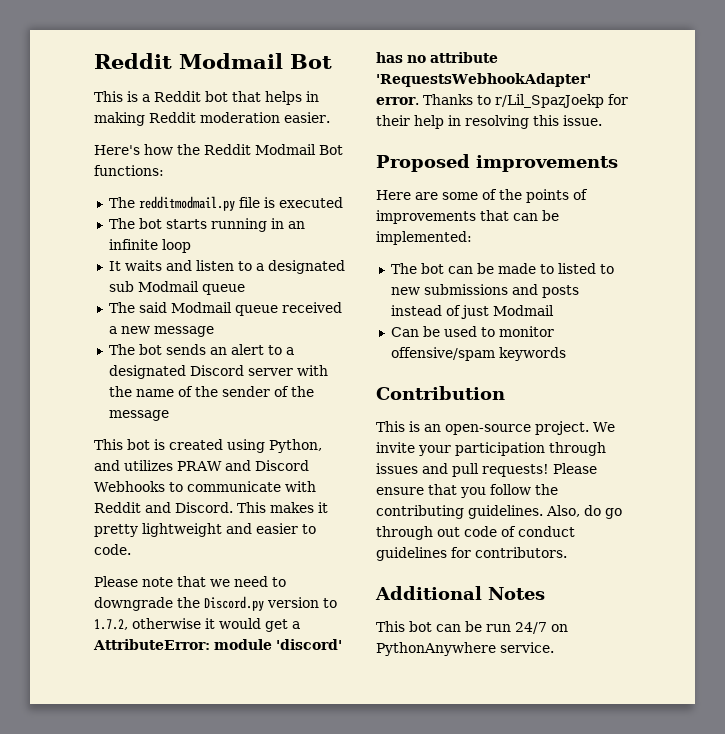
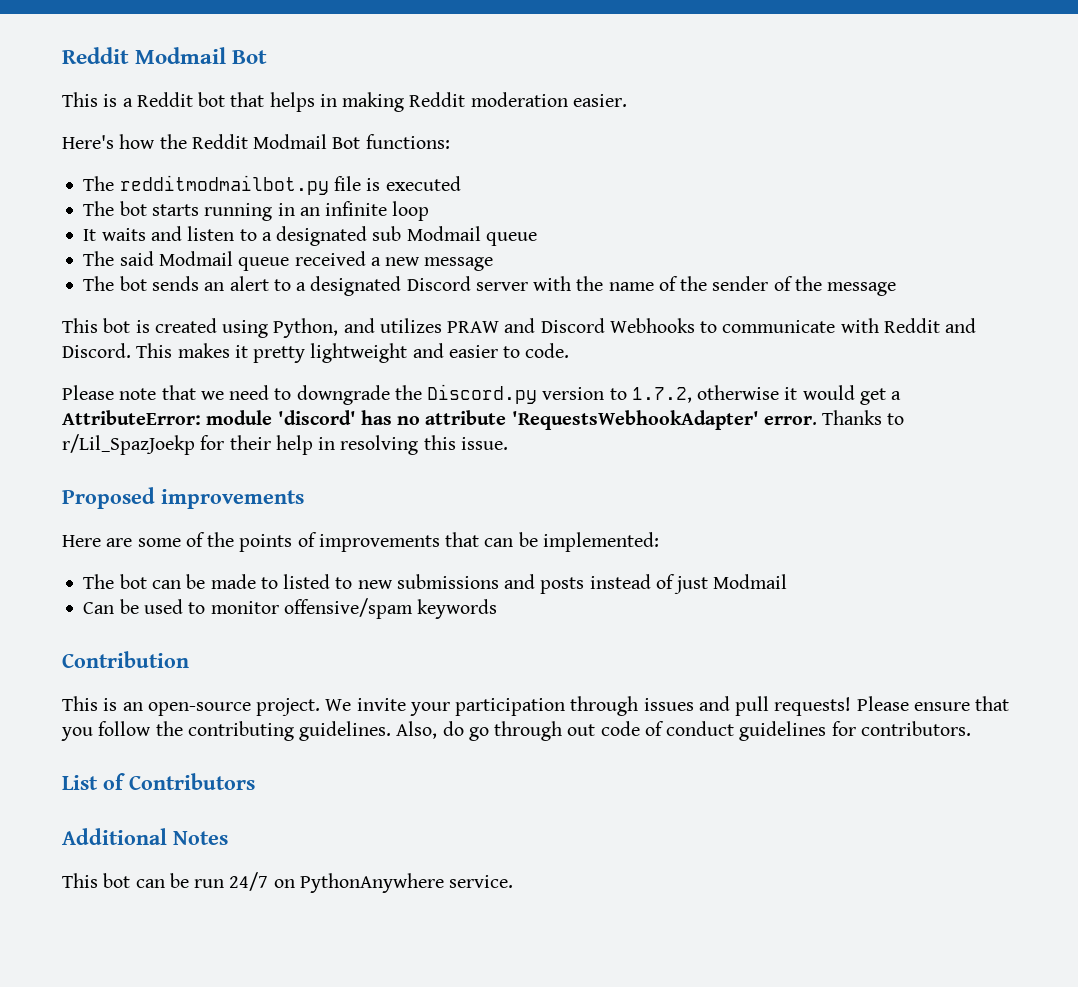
[138,196,235,211] redditmodmail.py -> [119,175,329,195] redditmodmailbot.py
(567, 552) none -> [62,773,255,790] // List of Contributors

